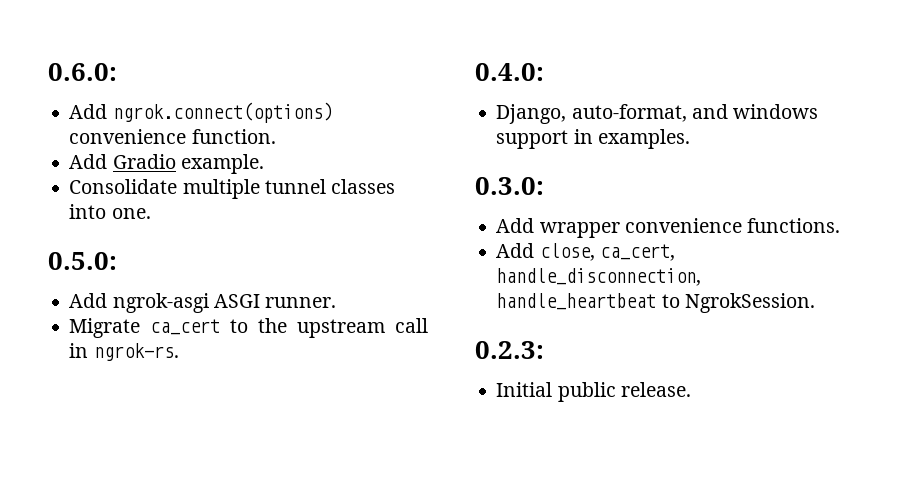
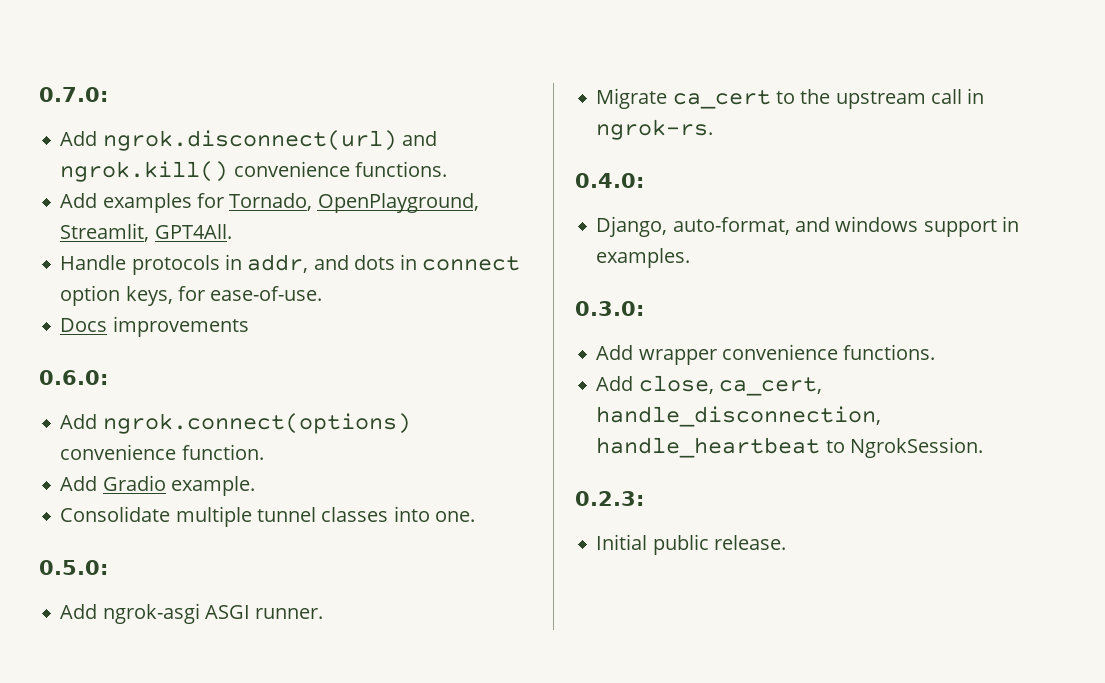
(48, 72) none -> [39,87,108,102] [60,130,437,151] [60,161,447,182] [60,193,479,213] [60,223,232,242] [60,254,521,275] [60,285,323,306] [60,316,249,337] 0.7.0: // Add ngrok.disconnect(url) and ngrok.kill() convenience functions. // Add examples for Tornado, OpenPlayground, Streamlit, GPT4All. // Handle protocols in addr, and dots in connect option keys, for ease-of-use. // Docs improvements //

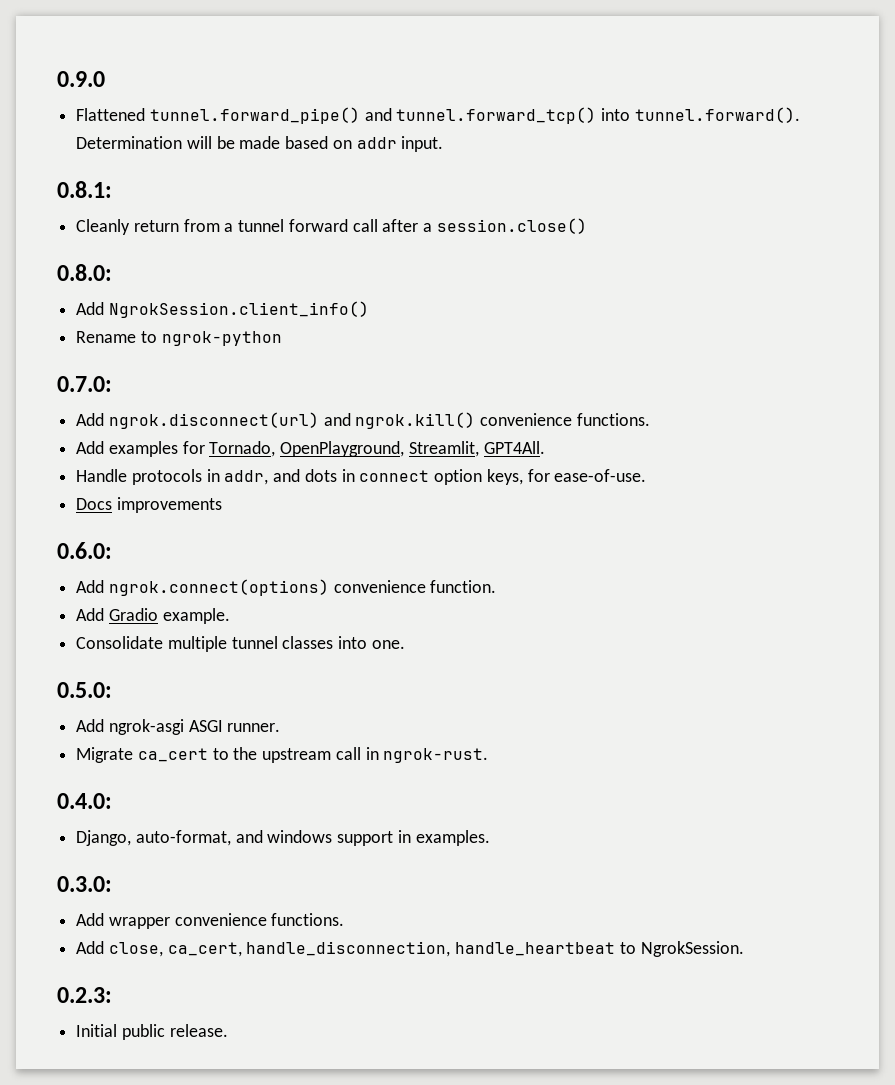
(39, 94) none -> [57,71,105,87] [76,107,800,124] [76,136,444,152] [57,181,112,198] [76,218,587,235] [57,264,112,281] [76,301,369,318] [76,331,282,346] 0.9.0 // Flattened tunnel.forward_pipe() and tunnel.forward_tcp() into tunnel.forward(). Determination will be made based on addr input. // 0.8.1: // Cleanly return from a tunnel forward call after a session.close() // 0.8.0: // Add NgrokSession.client_info() // Rename to ngrok-python //
[596,119,714,140] ngrok-rs. -> [383,748,489,763] ngrok-rust.

